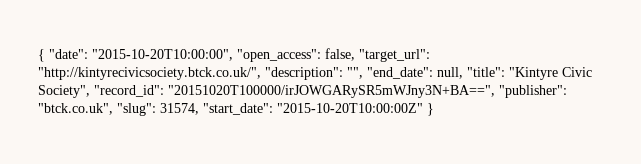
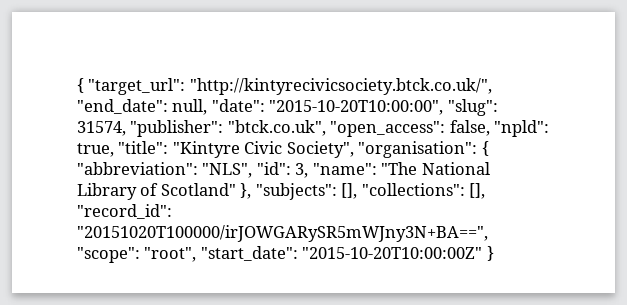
[38,48,430,62] [38,67,592,80] [38,85,567,98] [38,103,199,116] { "date": "2015-10-20T10:00:00", "open_access": false, "target_url": "http://kintyrecivicsociety.btck.co.uk/", "description": "", "end_date": null, "title": "Kintyre Civic Society", "record_id": "20151020T100000/irJOWGARySR5mWJny3N+BA==", "publisher": "btck.co.uk", "slug": 31574, -> [77,78,492,95] [77,99,498,116] [77,120,550,137] [77,141,489,158] [77,162,490,178] [77,183,486,200] [77,204,172,219] [77,225,488,242] [77,247,197,263] { "target_url": "http://kintyrecivicsociety.btck.co.uk/", "end_date": null, "date": "2015-10-20T10:00:00", "slug": 31574, "publisher": "btck.co.uk", "open_access": false, "npld": true, "title": "Kintyre Civic Society", "organisation": { "abbreviation": "NLS", "id": 3, "name": "The National Library of Scotland" }, "subjects": [], "collections": [], "record_id": "20151020T100000/irJOWGARySR5mWJny3N+BA==", "scope": "root",

